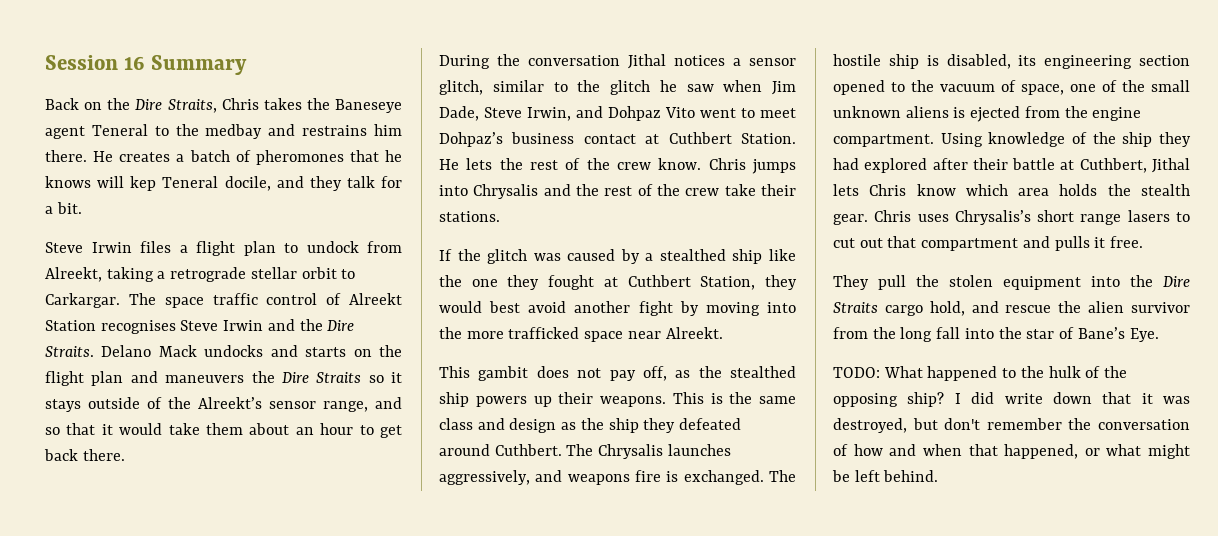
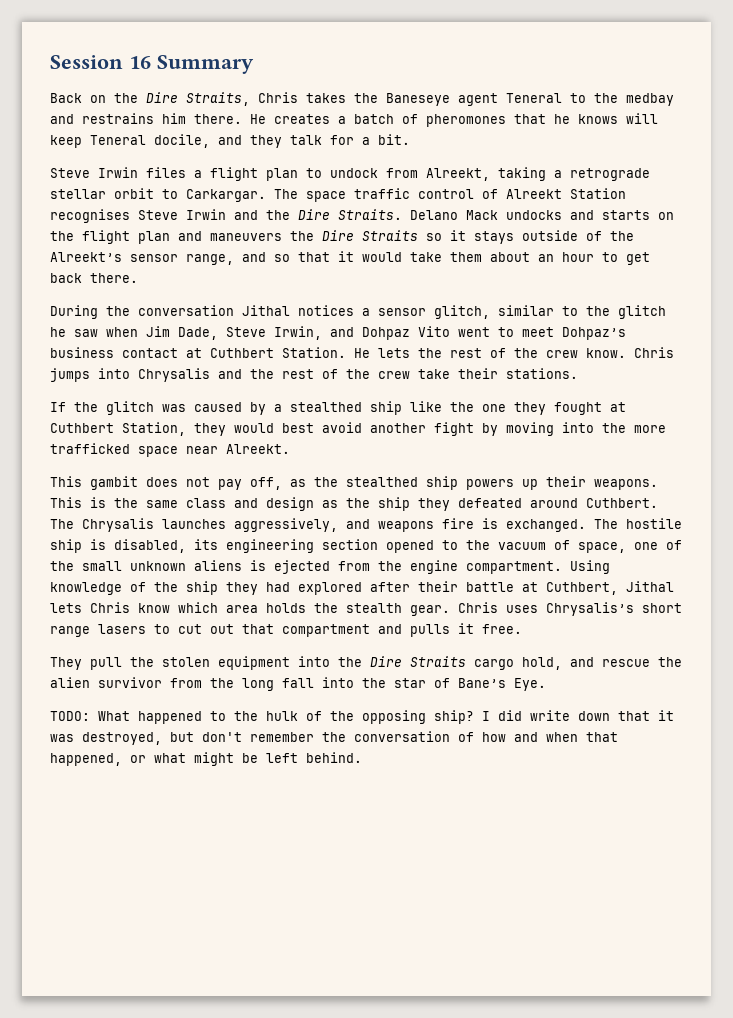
[130,176,157,191] kep -> [50,135,82,148] keep

